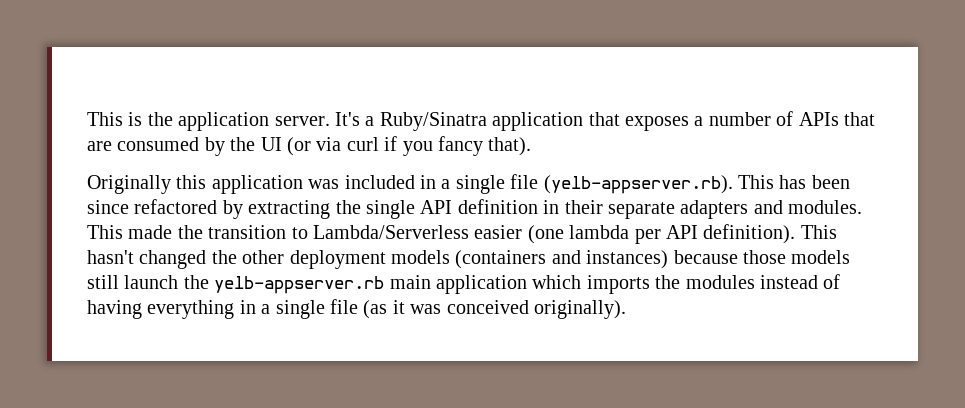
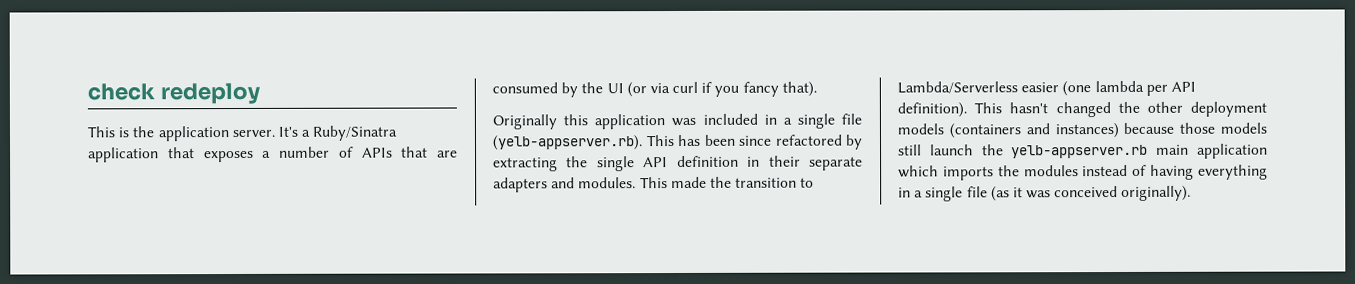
(87, 119) none -> [87,82,261,105] check redeploy //

